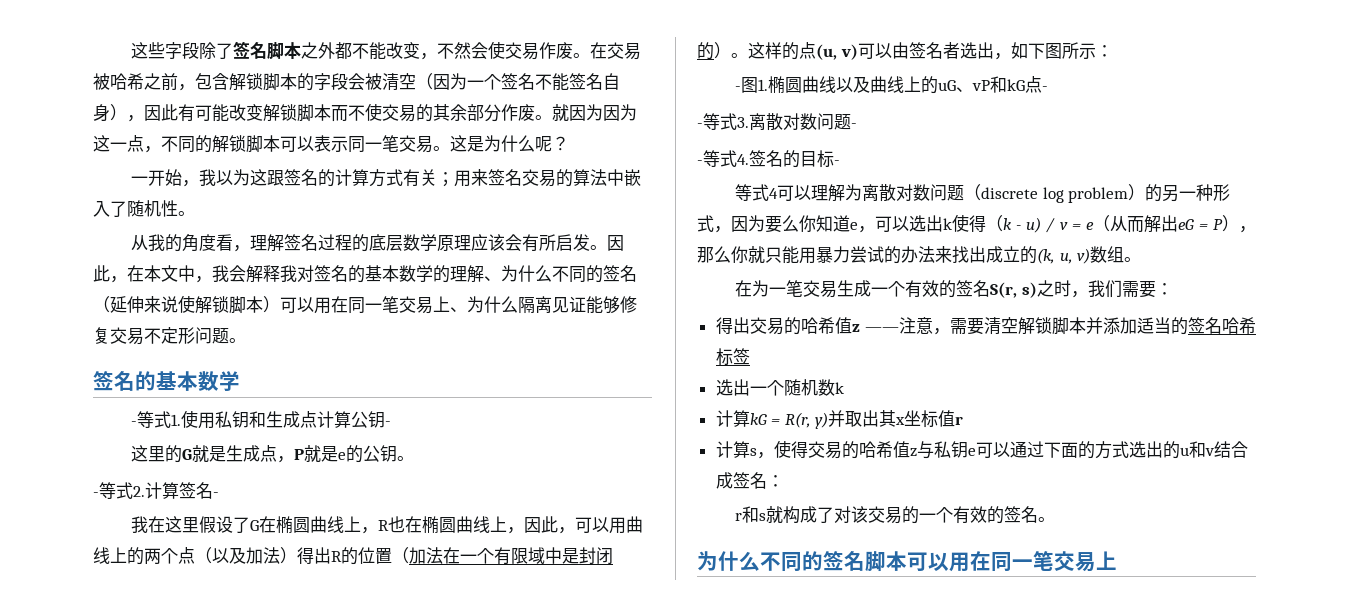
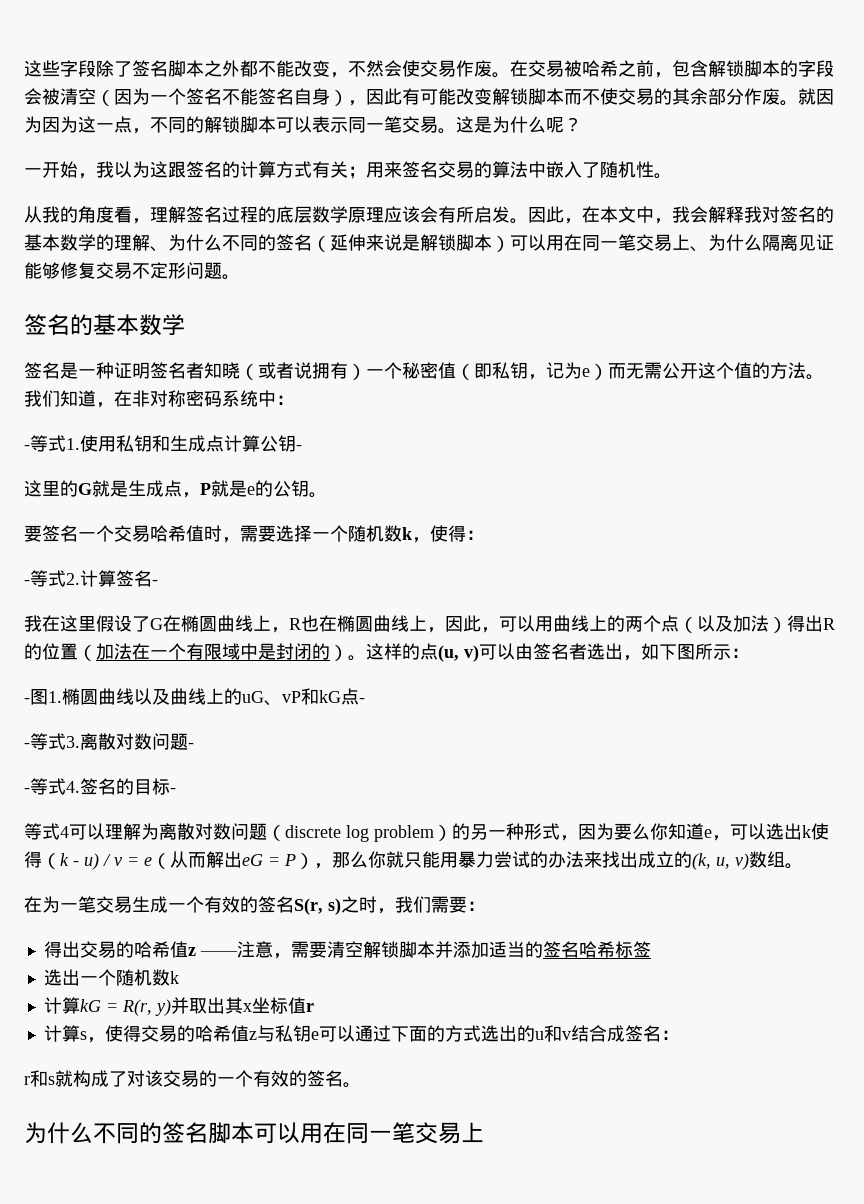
[178,295,195,313] 使 -> [402,234,420,251] 是
(240, 381) none -> [24,362,824,380] [24,390,294,408] // 签名是一种证明签名者知晓（或者说拥有）一个秘密值（即私钥，记为e）而无需公开这个值的方法。我们知道，在非对称密码系统中：
(414, 458) none -> [24,525,484,543] // 要签名一个交易哈希值时，需要选择一个随机数k，使得：

